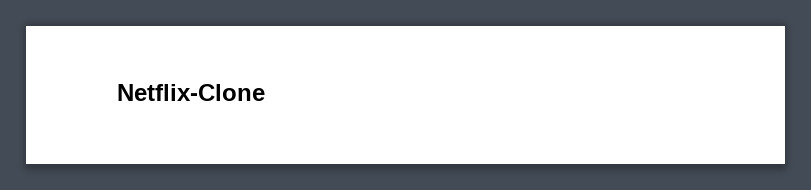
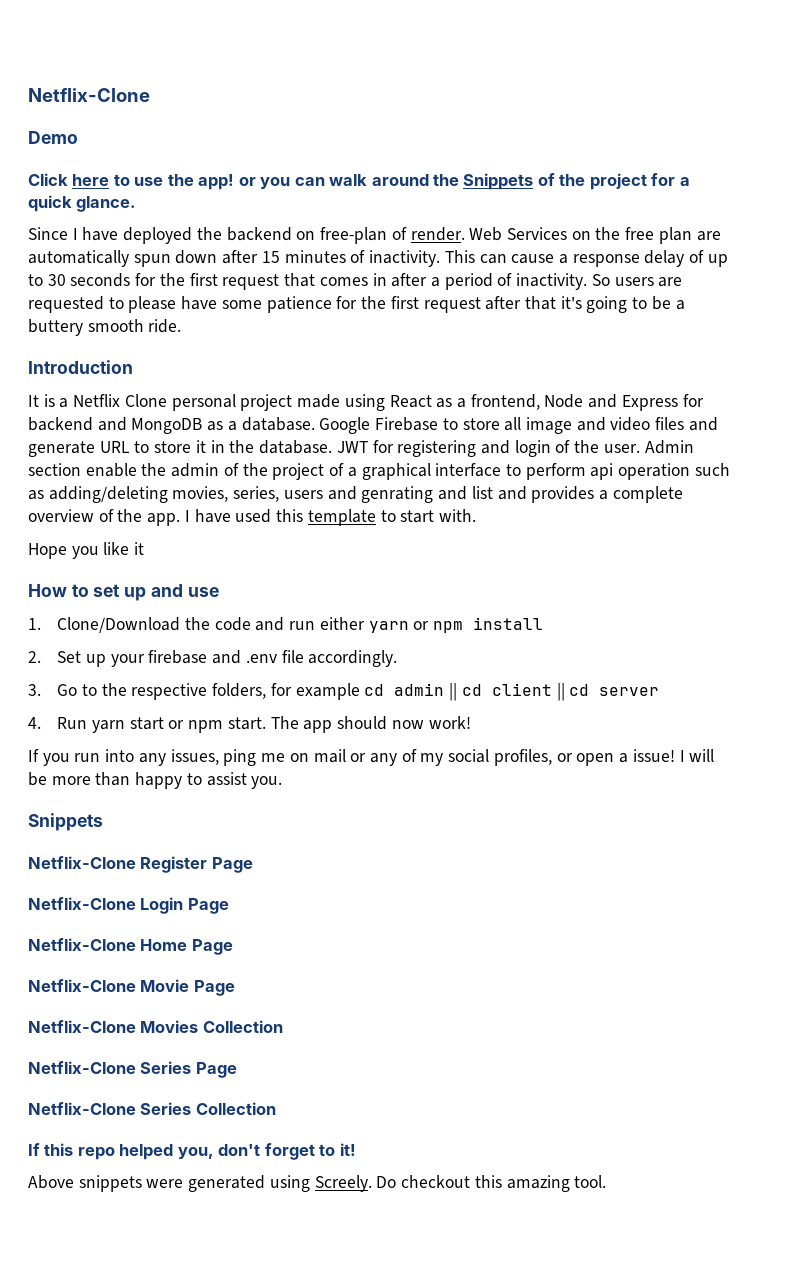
[117,84,265,101] Netflix-Clone -> [28,88,150,102] [28,131,78,144] [28,173,690,190] [28,195,137,212] [28,227,721,244] [28,250,728,267] [28,273,683,290] [28,296,685,313] [28,319,182,336] [28,360,133,374] [28,394,704,411] [28,417,718,434] [28,440,694,457] [28,463,730,480] [28,486,683,503] [28,509,476,526] [28,542,145,559] [28,584,219,601] [28,617,544,633] [28,650,398,667] [28,683,660,701] [28,716,471,733] [28,749,715,766] [28,772,283,789] [28,813,103,831] [28,856,253,873] [28,897,229,914] [28,938,233,955] [28,979,235,996] [28,1020,283,1033] [28,1061,237,1078] [28,1102,276,1115] [28,1143,356,1160] [28,1175,607,1192] Netflix-Clone // Demo // Click here to use the app! or you can walk around the Snippets of the project for a quick glance. // Since I have deployed the backend on free-plan of render. Web Services on the free plan are automatically spun down after 15 minutes of inactivity. This can cause a response delay of up to 30 seconds for the first request that comes in after a period of inactivity. So users are requested to please have some patience for the first request after that it's going to be a buttery smooth ride. // Introduction // It is a Netflix Clone personal project made using React as a frontend, Node and Express for backend and MongoDB as a database. Google Firebase to store all image and video files and generate URL to store it in the database. JWT for registering and login of the user. Admin section enable the admin of the project of a graphical interface to perform api operation such as adding/deleting movies, series, users and genrating and list and provides a complete overview of the app. I have used this template to start with. // Hope you like it // How to set up and use // 1. Clone/Download the code and run either yarn or npm install // 2. Set up your firebase and .env file accordingly. // 3. Go to the respective folders, for example cd admin || cd client || cd server // 4. Run yarn start or npm start. The app should now work! // If you run into any issues, ping me on mail or any of my social profiles, or open a issue! I will be more than happy to assist you. // Snippets // Netflix-Clone Register Page // Netflix-Clone Login Page // Netflix-Clone Home Page // Netflix-Clone Movie Page // Netflix-Clone Movies Collection // Netflix-Clone Series Page // Netflix-Clone Series Collection // If this repo helped you, don't forget to it! // Above snippets were generated using Screely. Do checkout this amazing tool.

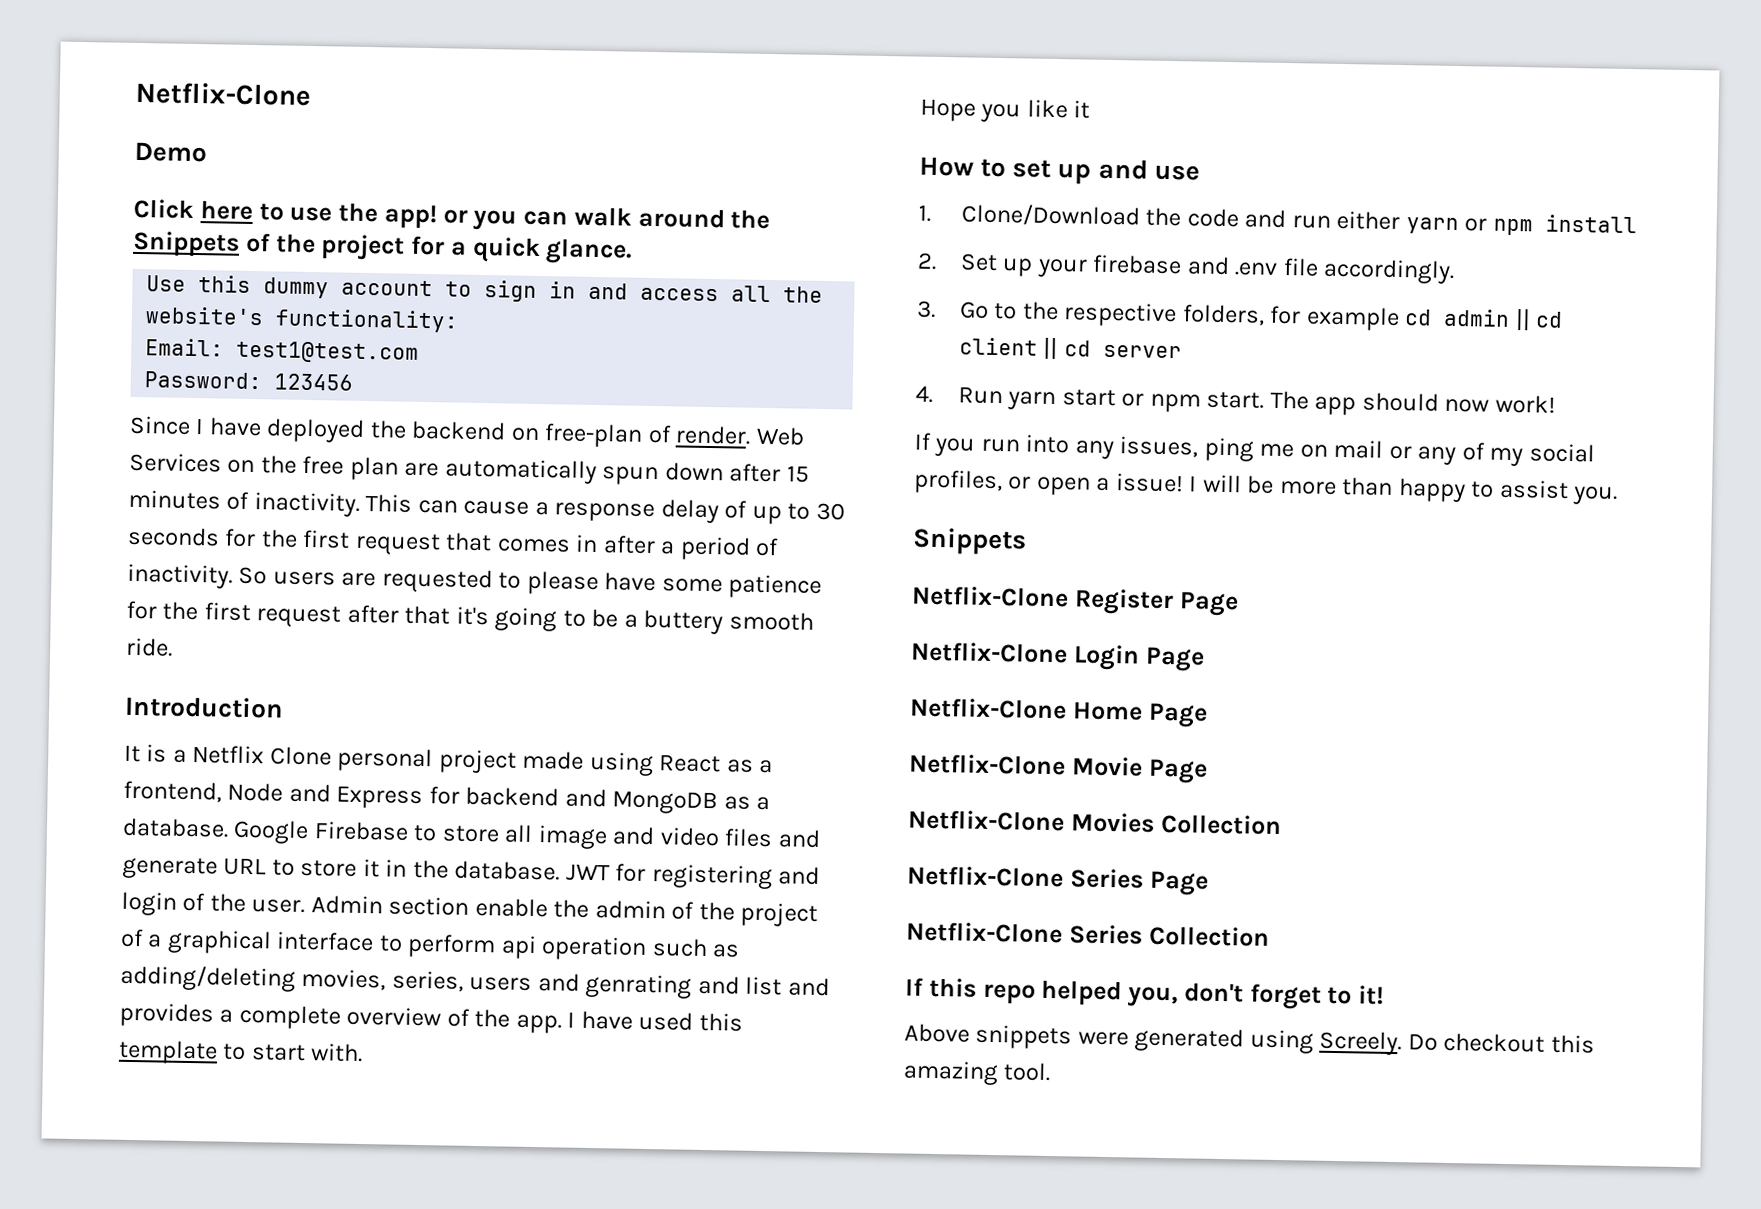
(137, 204) none -> [146,275,824,303] [145,306,460,333] [145,338,420,364] [144,371,354,391] // Use this dummy account to sign in and access all the website's functionality: // Email: test1@test.com // Password: 123456

